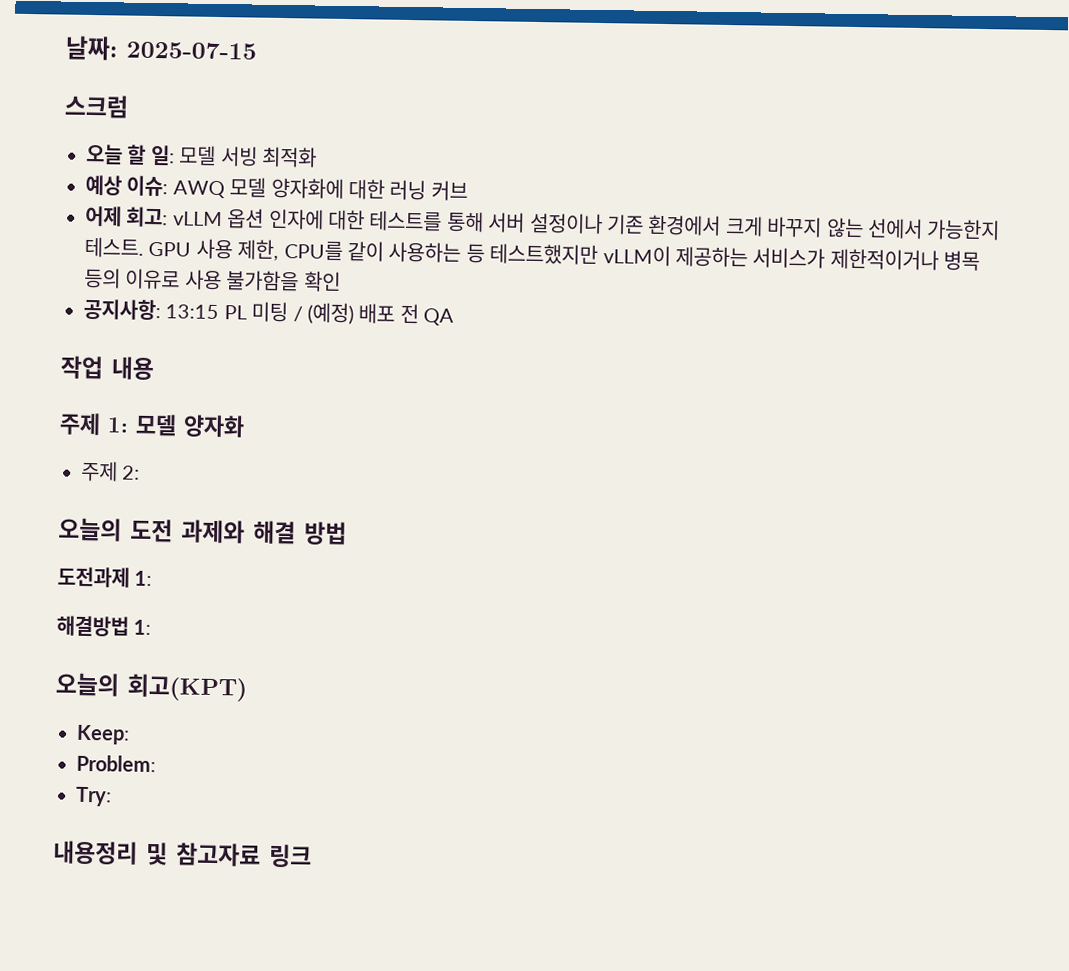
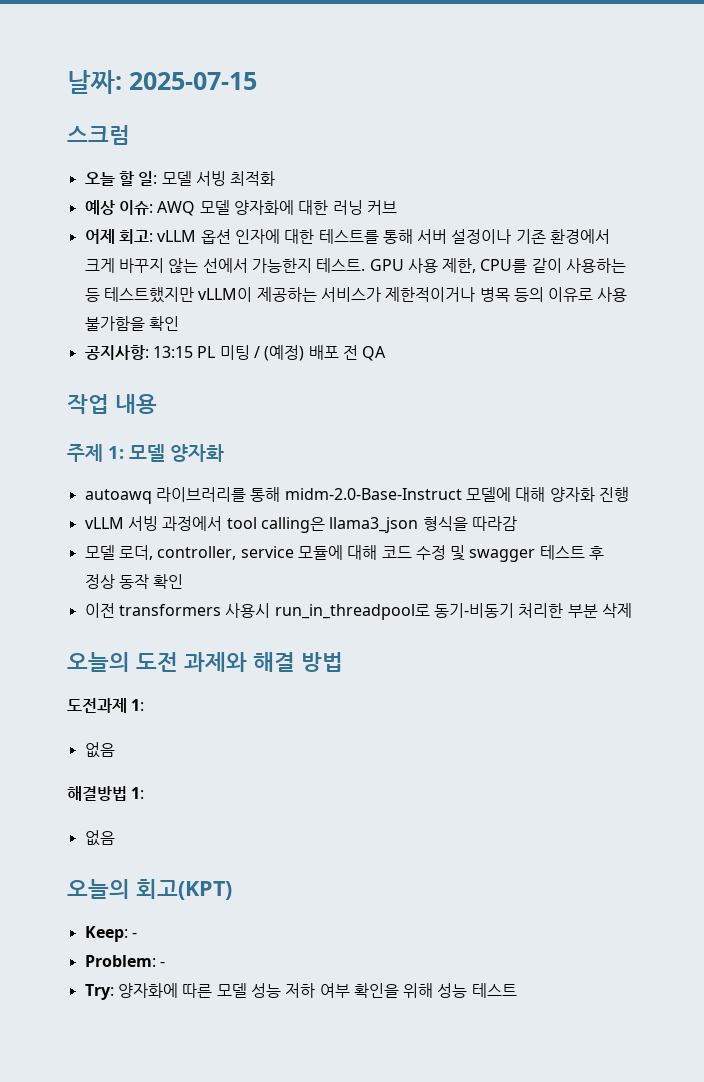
[81,460,141,482] 주제 2: -> [84,487,629,504] [84,516,517,533] [84,545,605,562] [84,574,184,589] [84,603,632,620] autoawq 라이브러리를 통해 midm-2.0-Base-Instruct 모델에 대해 양자화 진행 // vLLM 서빙 과정에서 tool calling은 llama3_json 형식을 따라감 // 모델 로더, controller, service 모듈에 대해 코드 수정 및 swagger 테스트 후 정상 동작 확인 // 이전 transformers 사용시 run_in_threadpool로 동기-비동기 처리한 부분 삭제
(153, 578) none -> [84,742,115,758] // 없음
(152, 627) none -> [84,830,115,846] // 없음
(130, 734) none -> [131,932,137,938] -
(156, 763) none -> [159,961,165,967] -
[53,840,312,868] // 내용정리 및 참고자료 링크 -> [117,983,517,998] 양자화에 따른 모델 성능 저하 여부 확인을 위해 성능 테스트

